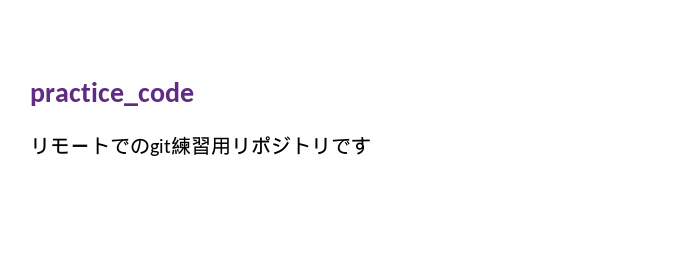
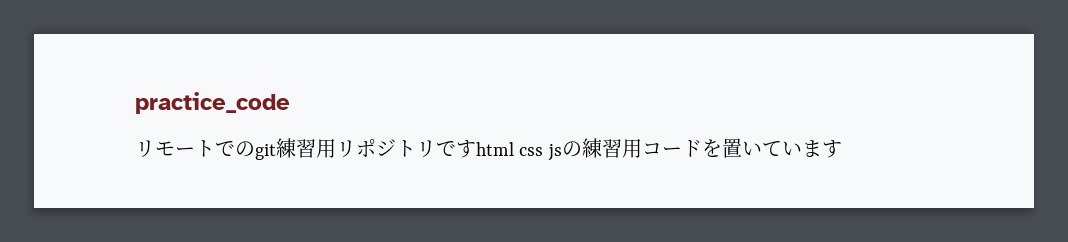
(371, 146) none -> [476,138,842,161] html css jsの練習用コードを置いています

